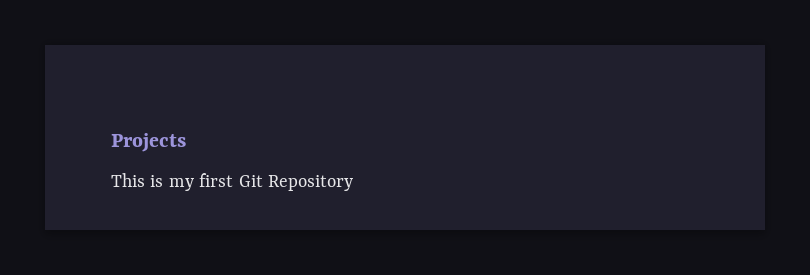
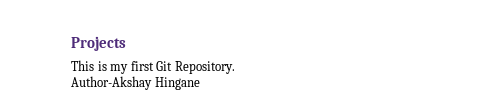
[268,175,353,191] Repository -> [174,61,235,74] [71,76,200,90] Repository. // Author-Akshay Hingane

